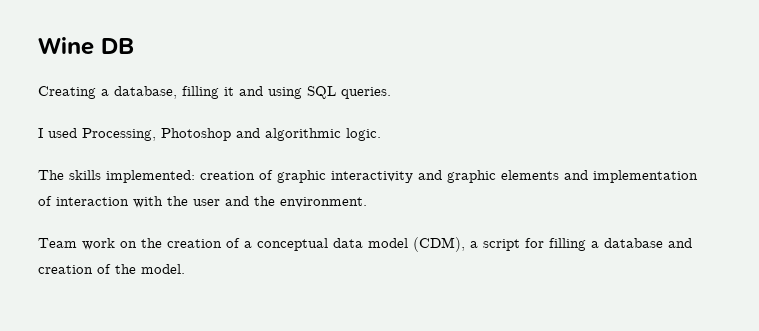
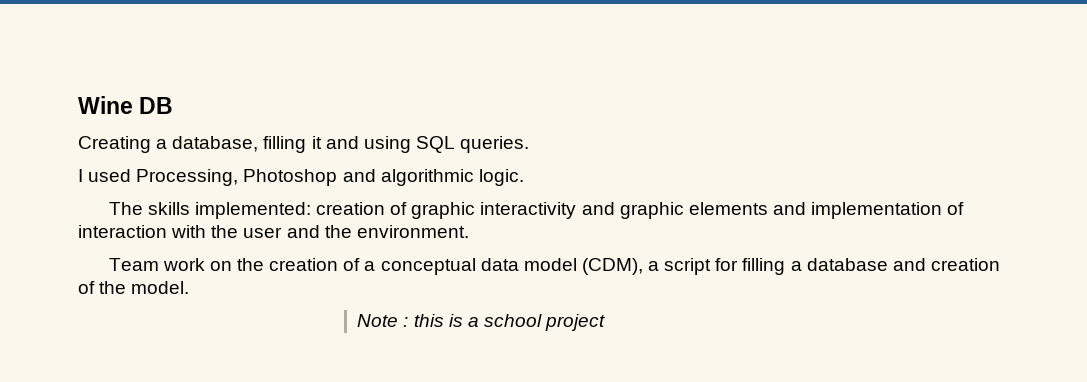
(185, 269) none -> [357,314,606,331] // Note : this is a school project

